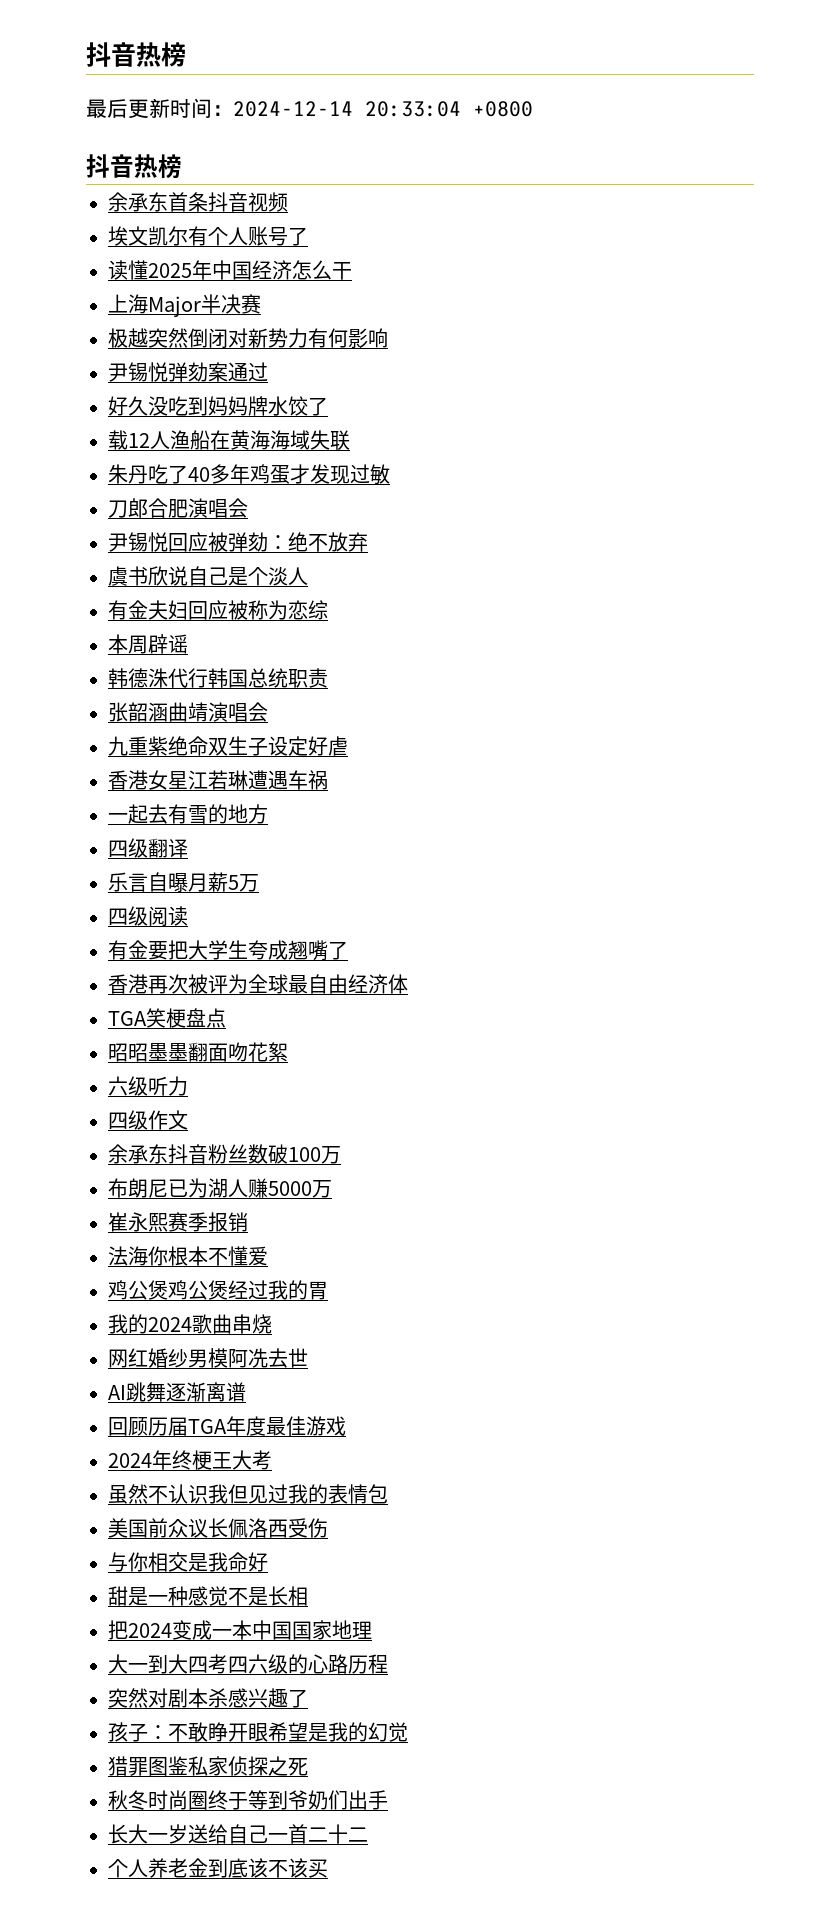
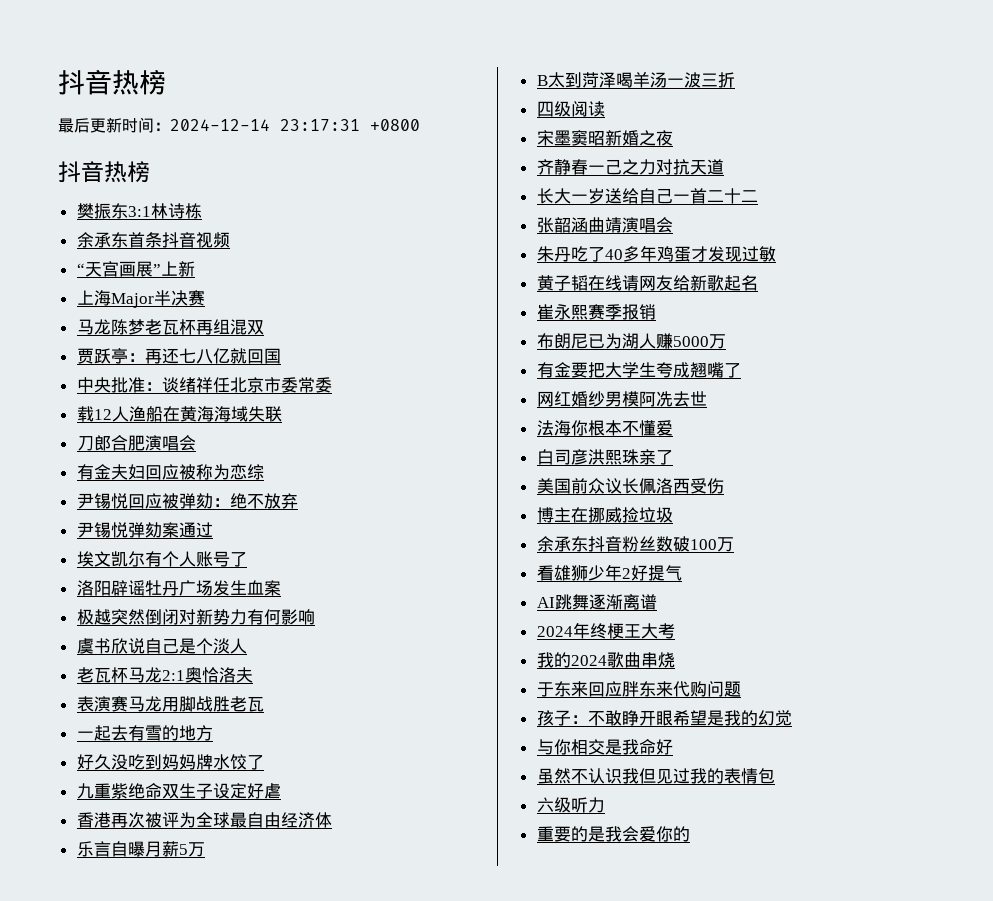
[365,101,461,117] 20:33:04 -> [280,119,360,131] 23:17:31
(182, 166) none -> [76,203,202,219] // 樊振东3:1林诗栋
(288, 202) none -> [76,261,195,277] [76,290,205,308] [76,319,264,335] [76,348,281,364] [76,377,332,393] [76,406,282,422] [76,435,196,451] [76,464,264,480] [76,493,298,509] [76,522,213,538] // “天宫画展”上新 // 上海Major半决赛 // 马龙陈梦老瓦杯再组混双 // 贾跃亭：再还七八亿就回国 // 中央批准：谈绪祥任北京市委常委 // 载12人渔船在黄海海域失联 // 刀郎合肥演唱会 // 有金夫妇回应被称为恋综 // 尹锡悦回应被弹劾：绝不放弃 // 尹锡悦弹劾案通过
[108,260,352,280] [108,294,261,317] 读懂2025年中国经济怎么干 // 上海Major半决赛 -> [76,580,281,596] 洛阳辟谣牡丹广场发生血案
[108,362,268,382] 尹锡悦弹劾案通过 -> [76,638,247,654] [76,667,253,683] [76,696,264,712] [76,725,213,741] 虞书欣说自己是个淡人 // 老瓦杯马龙2:1奥恰洛夫 // 表演赛马龙用脚战胜老瓦 // 一起去有雪的地方
[108,430,350,451] [108,464,390,485] [108,498,248,518] [108,532,368,552] [108,566,308,586] [108,600,328,620] [108,634,188,654] [108,668,328,688] [108,702,268,722] // 载12人渔船在黄海海域失联 // 朱丹吃了40多年鸡蛋才发现过敏 // 刀郎合肥演唱会 // 尹锡悦回应被弹劾：绝不放弃 // 虞书欣说自己是个淡人 // 有金夫妇回应被称为恋综 // 本周辟谣 // 韩德洙代行韩国总统职责 // 张韶涵曲靖演唱会 -> (264, 762) none
[108,770,328,790] [108,804,268,824] [108,838,188,858] [108,872,259,892] [108,906,188,926] [108,940,348,961] // 香港女星江若琳遭遇车祸 // 一起去有雪的地方 // 四级翻译 // 乐言自曝月薪5万 // 四级阅读 // 有金要把大学生夸成翘嘴了 -> (281, 791) none
[108,1008,226,1028] [108,1042,288,1062] [108,1076,188,1096] [108,1110,188,1130] TGA笑梗盘点 // 昭昭墨墨翻面吻花絮 // 六级听力 // 四级作文 -> [76,841,205,857] [536,72,735,88] [536,101,605,117] [536,130,673,146] [536,159,724,175] [536,188,758,204] [536,217,673,233] [536,245,776,262] [536,275,758,291] [536,304,656,320] [536,333,726,349] [536,362,741,378] [536,391,707,407] [536,420,673,436] [536,449,673,465] [536,478,724,494] [536,507,673,523] 乐言自曝月薪5万 // B太到菏泽喝羊汤一波三折 // 四级阅读 // 宋墨窦昭新婚之夜 // 齐静春一己之力对抗天道 // 长大一岁送给自己一首二十二 // 张韶涵曲靖演唱会 // 朱丹吃了40多年鸡蛋才发现过敏 // 黄子韬在线请网友给新歌起名 // 崔永熙赛季报销 // 布朗尼已为湖人赚5000万 // 有金要把大学生夸成翘嘴了 // 网红婚纱男模阿冼去世 // 法海你根本不懂爱 // 白司彦洪熙珠亲了 // 美国前众议长佩洛西受伤 // 博主在挪威捡垃圾
[108,1178,332,1198] [108,1212,248,1232] [108,1246,268,1266] [108,1280,328,1300] [108,1314,272,1334] [108,1348,308,1368] [108,1382,246,1402] [108,1416,346,1436] [108,1450,272,1470] [108,1484,388,1504] [108,1518,328,1538] [108,1552,268,1572] [108,1586,308,1606] [108,1620,372,1640] [108,1654,388,1674] [108,1688,308,1708] 布朗尼已为湖人赚5000万 // 崔永熙赛季报销 // 法海你根本不懂爱 // 鸡公煲鸡公煲经过我的胃 // 我的2024歌曲串烧 // 网红婚纱男模阿冼去世 // AI跳舞逐渐离谱 // 回顾历届TGA年度最佳游戏 // 2024年终梗王大考 // 虽然不认识我但见过我的表情包 // 美国前众议长佩洛西受伤 // 与你相交是我命好 // 甜是一种感觉不是长相 // 把2024变成一本中国国家地理 // 大一到大四考四六级的心路历程 // 突然对剧本杀感兴趣了 -> [536,564,682,581] [536,594,657,610] [536,622,675,639] [536,652,675,668] [536,681,741,697] 看雄狮少年2好提气 // AI跳舞逐渐离谱 // 2024年终梗王大考 // 我的2024歌曲串烧 // 于东来回应胖东来代购问题
[108,1756,308,1776] [108,1790,388,1810] [108,1824,368,1844] [108,1858,328,1878] 猎罪图鉴私家侦探之死 // 秋冬时尚圈终于等到爷奶们出手 // 长大一岁送给自己一首二十二 // 个人养老金到底该不该买 -> [536,739,673,755] [536,768,775,784] [536,797,605,813] [536,826,690,842] 与你相交是我命好 // 虽然不认识我但见过我的表情包 // 六级听力 // 重要的是我会爱你的

